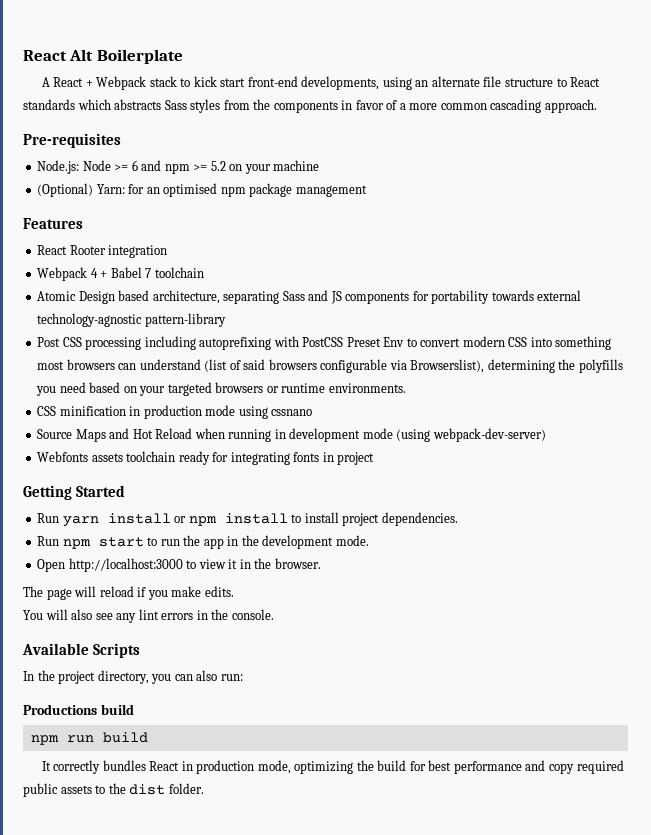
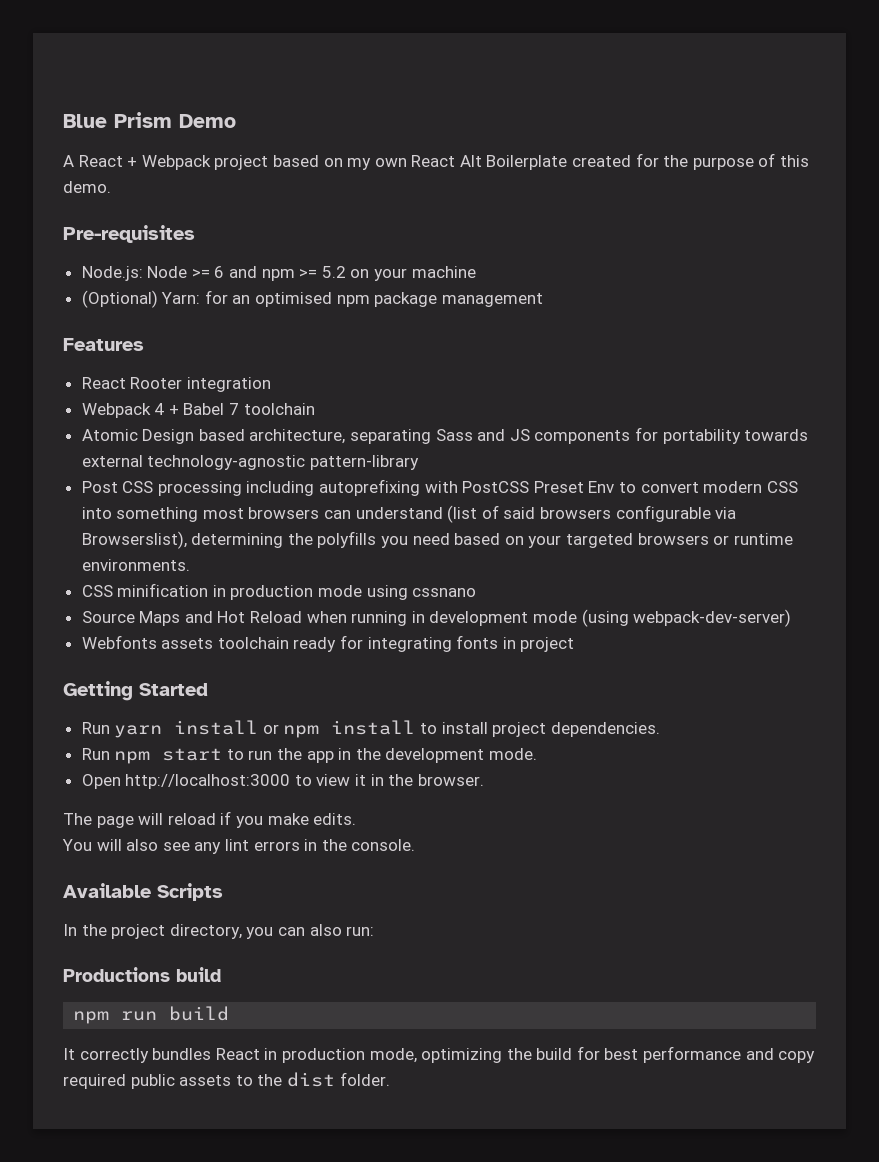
[23,49,183,64] React Alt Boilerplate -> [63,112,236,128] Blue Prism Demo
[149,76,601,90] [23,99,597,113] stack to kick start front-end developments, using an alternate file structure to React standards which abstracts Sass styles from the components in favor of a more common cascading approach. -> [214,153,810,170] [63,181,111,193] project based on my own React Alt Boilerplate created for the purpose of this demo.

